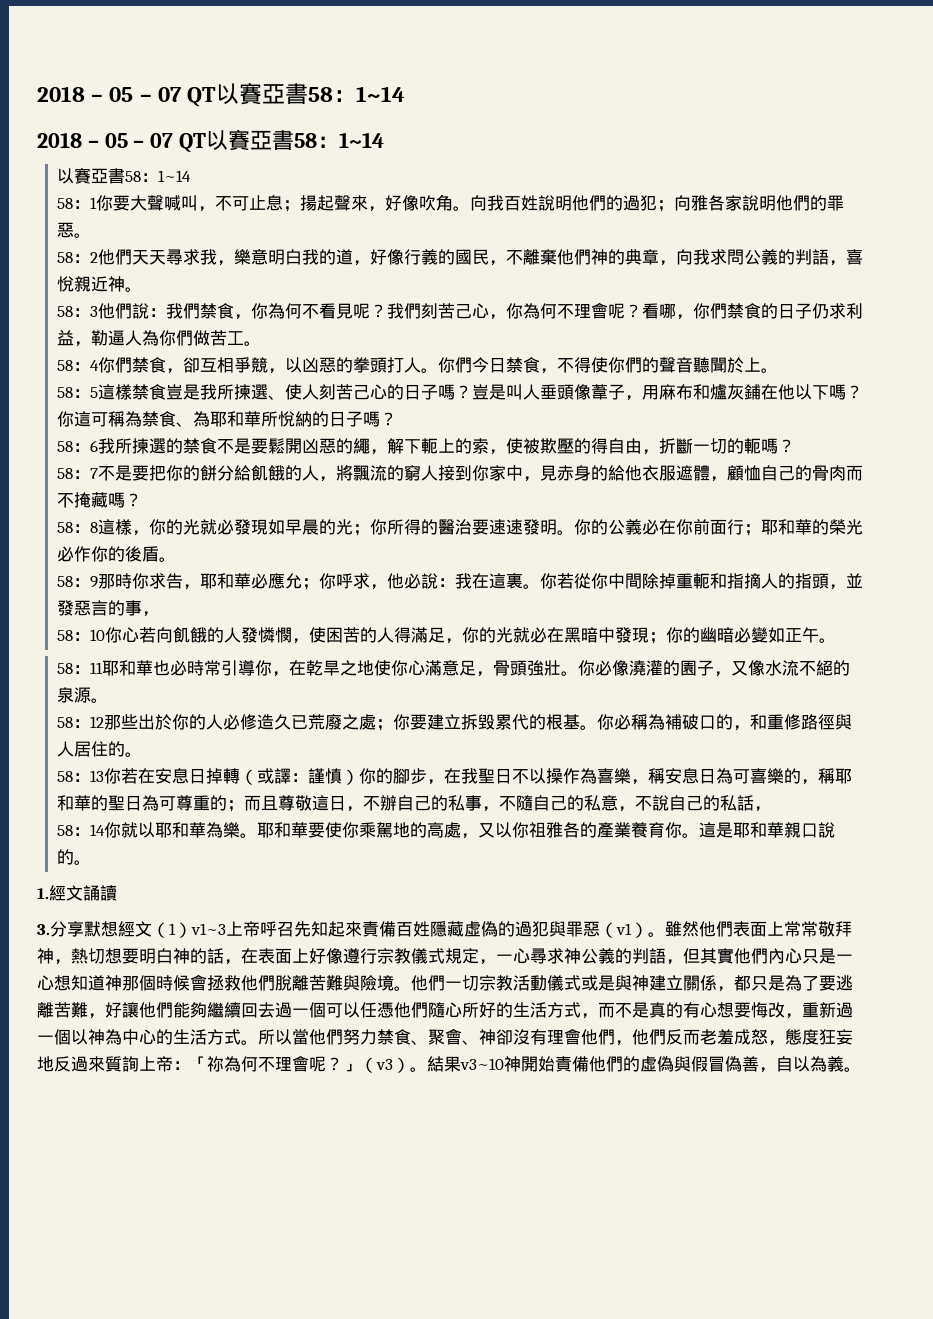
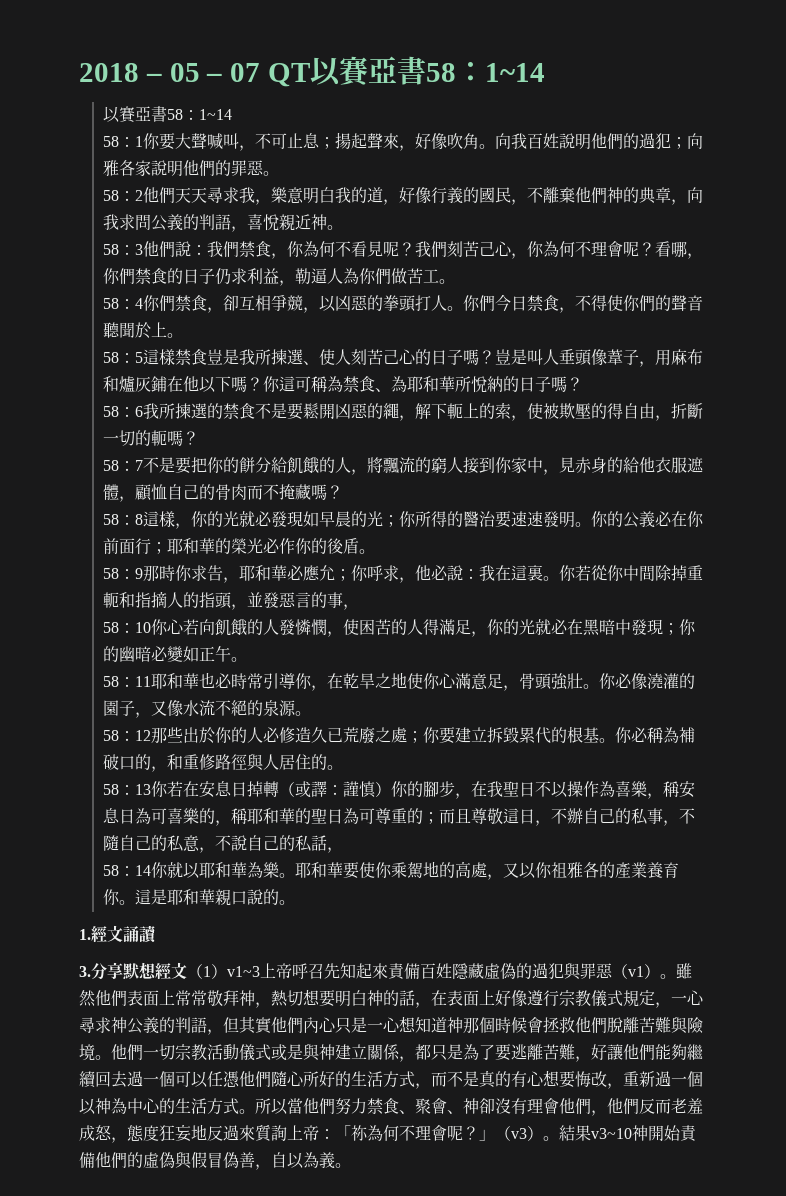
[37,129,385,153] // 2018 – 05 – 07 QT以賽亞書58：1~14 -> (546, 72) none

